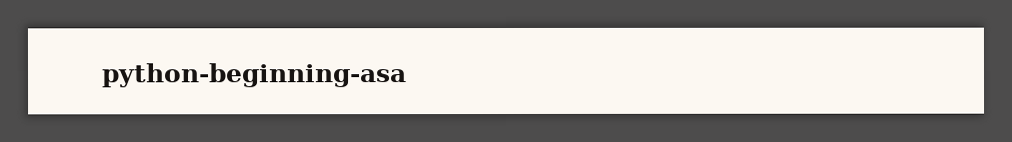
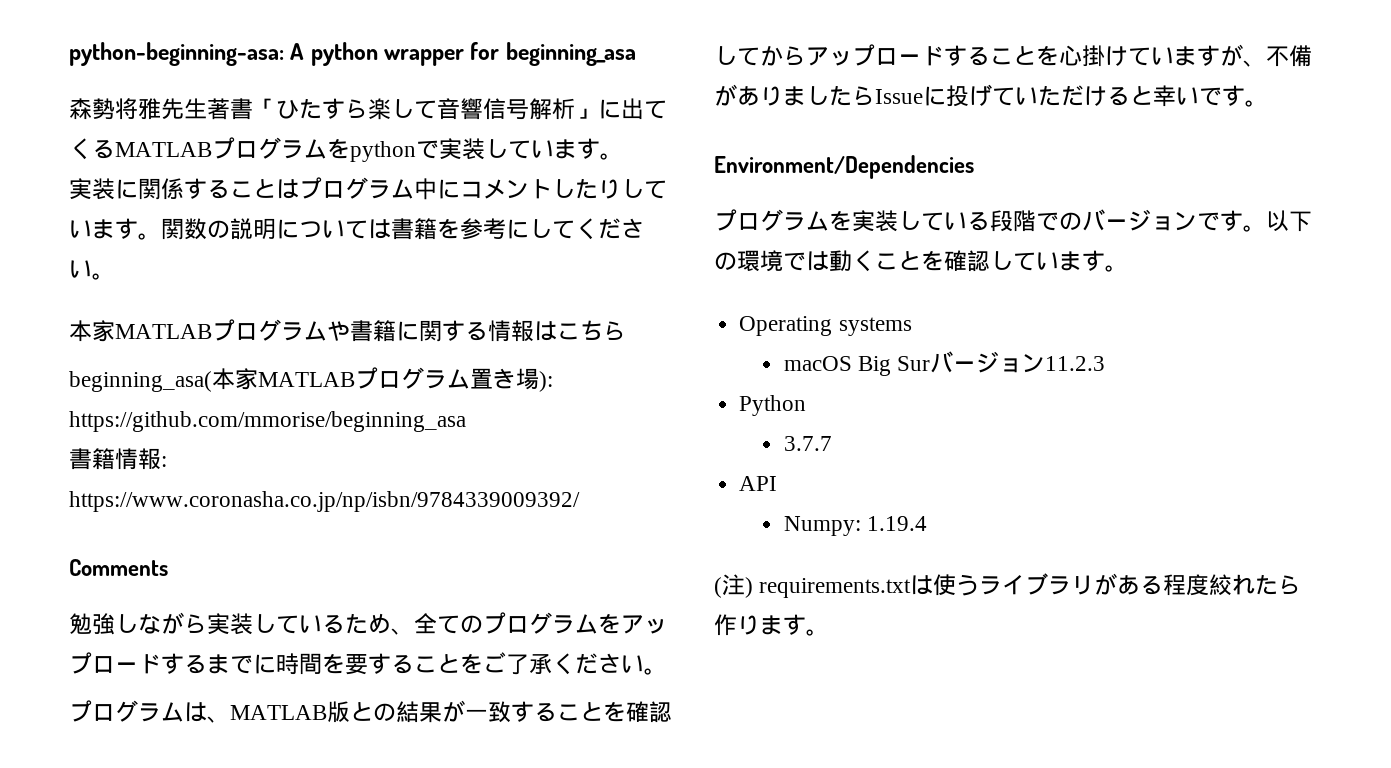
[101,63,407,88] python-beginning-asa -> [69,42,636,66] [69,98,667,120] [69,137,623,162] [69,177,667,200] [69,218,644,240] [69,260,115,280] [69,319,626,342] [69,367,553,392] [69,411,466,432] [69,448,167,470] [69,491,580,512] [69,559,168,576] [69,612,667,635] [69,652,667,675] [69,700,672,723] [714,44,1312,67] [714,84,1268,107] [714,155,974,179] [714,209,1312,232] [714,250,1128,272] [739,316,912,336] [783,351,1106,376] [739,395,807,416] [783,436,832,451] [739,476,778,491] [783,516,927,536] [714,573,1302,598] [714,614,829,636] python-beginning-asa: A python wrapper for beginning_asa // 森勢将雅先生著書「ひたすら楽して音響信号解析」に出てくるMATLABプログラムをpythonで実装しています。 // 実装に関係することはプログラム中にコメントしたりしています。関数の説明については書籍を参考にしてください。 // 本家MATLABプログラムや書籍に関する情報はこちら // beginning_asa(本家MATLABプログラム置き場): https://github.com/mmorise/beginning_asa // 書籍情報: https://www.coronasha.co.jp/np/isbn/9784339009392/ // Comments // 勉強しながら実装しているため、全てのプログラムをアップロードするまでに時間を要することをご了承ください。 // プログラムは、MATLAB版との結果が一致することを確認してからアップロードすることを心掛けていますが、不備がありましたらIssueに投げていただけると幸いです。 // Environment/Dependencies // プログラムを実装している段階でのバージョンです。以下の環境では動くことを確認しています。 // Operating systems // macOS Big Surバージョン11.2.3 // Python // 3.7.7 // API // Numpy: 1.19.4 // (注) requirements.txtは使うライブラリがある程度絞れたら作ります。

